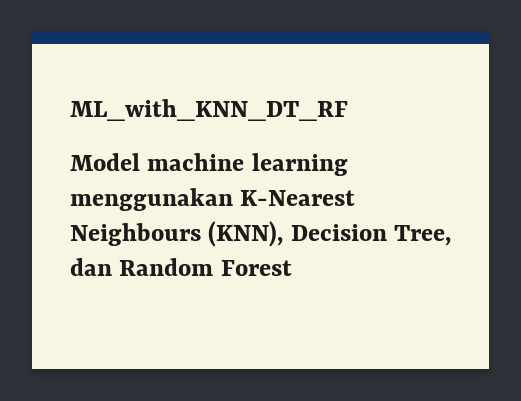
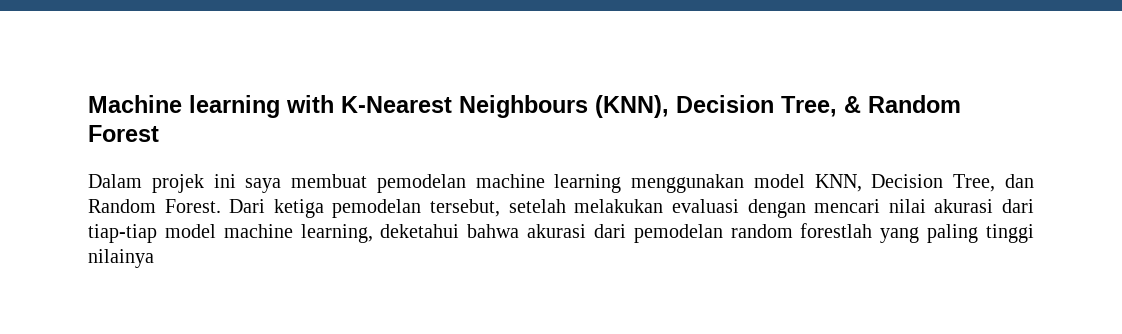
[70,99,348,121] [70,153,348,176] [70,188,233,211] ML_with_KNN_DT_RF // Model machine learning menggunakan -> [88,95,334,118] Machine learning with
[70,258,292,276] dan Random Forest -> [844,95,961,113] [88,125,159,142] [88,174,1034,193] [88,199,1035,218] [88,223,1034,243] [88,249,154,268] & Random Forest // Dalam projek ini saya membuat pemodelan machine learning menggunakan model KNN, Decision Tree, dan Random Forest. Dari ketiga pemodelan tersebut, setelah melakukan evaluasi dengan mencari nilai akurasi dari tiap-tiap model machine learning, deketahui bahwa akurasi dari pemodelan random forestlah yang paling tinggi nilainya

